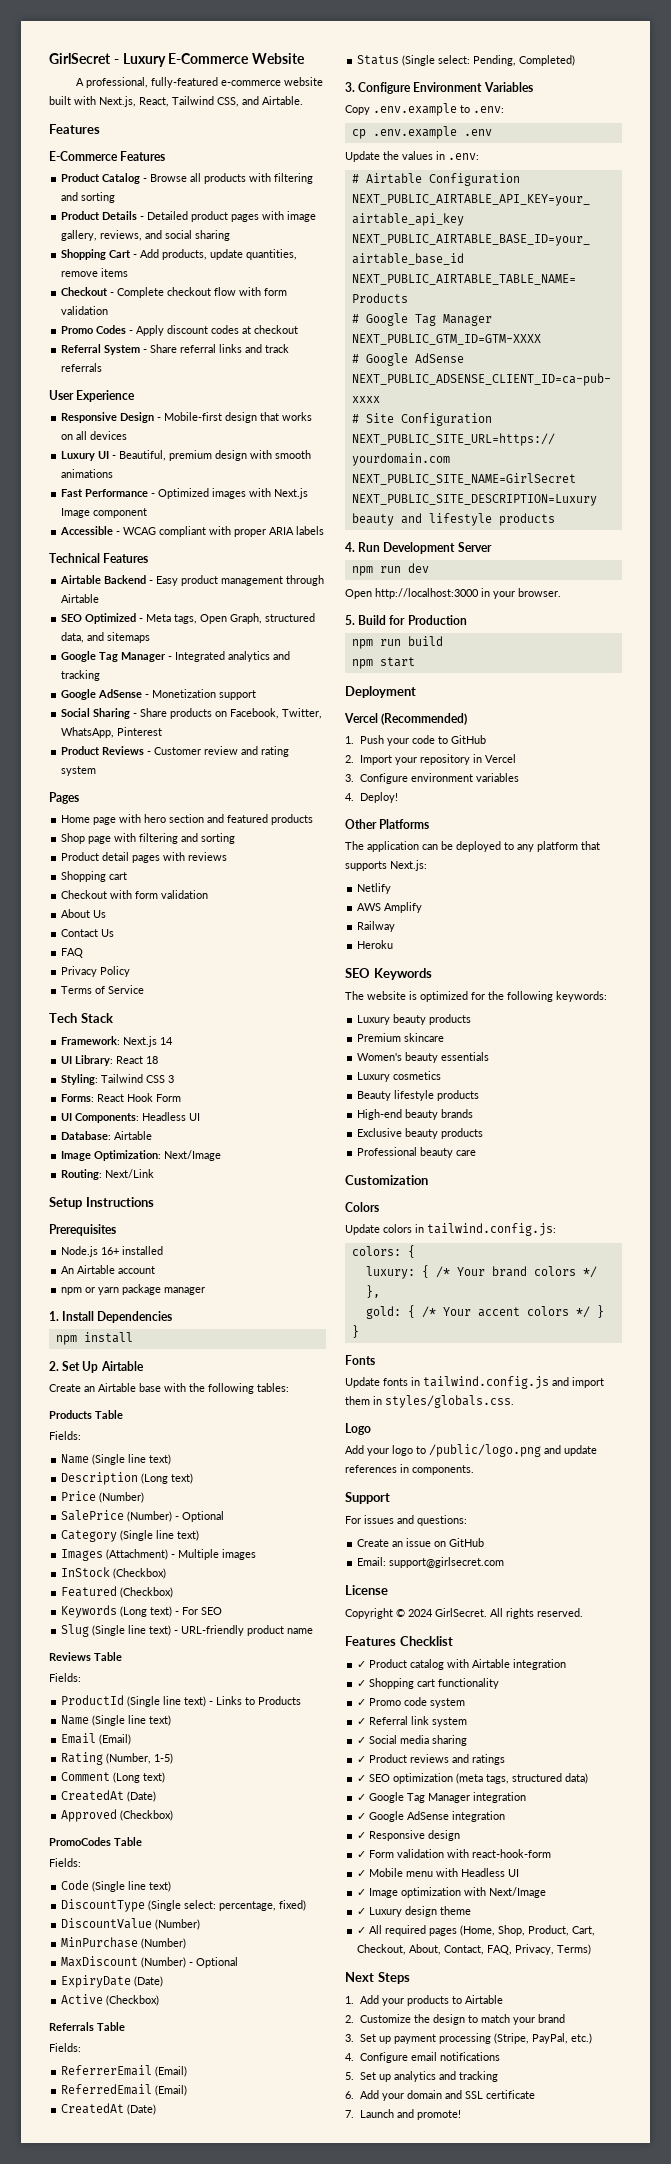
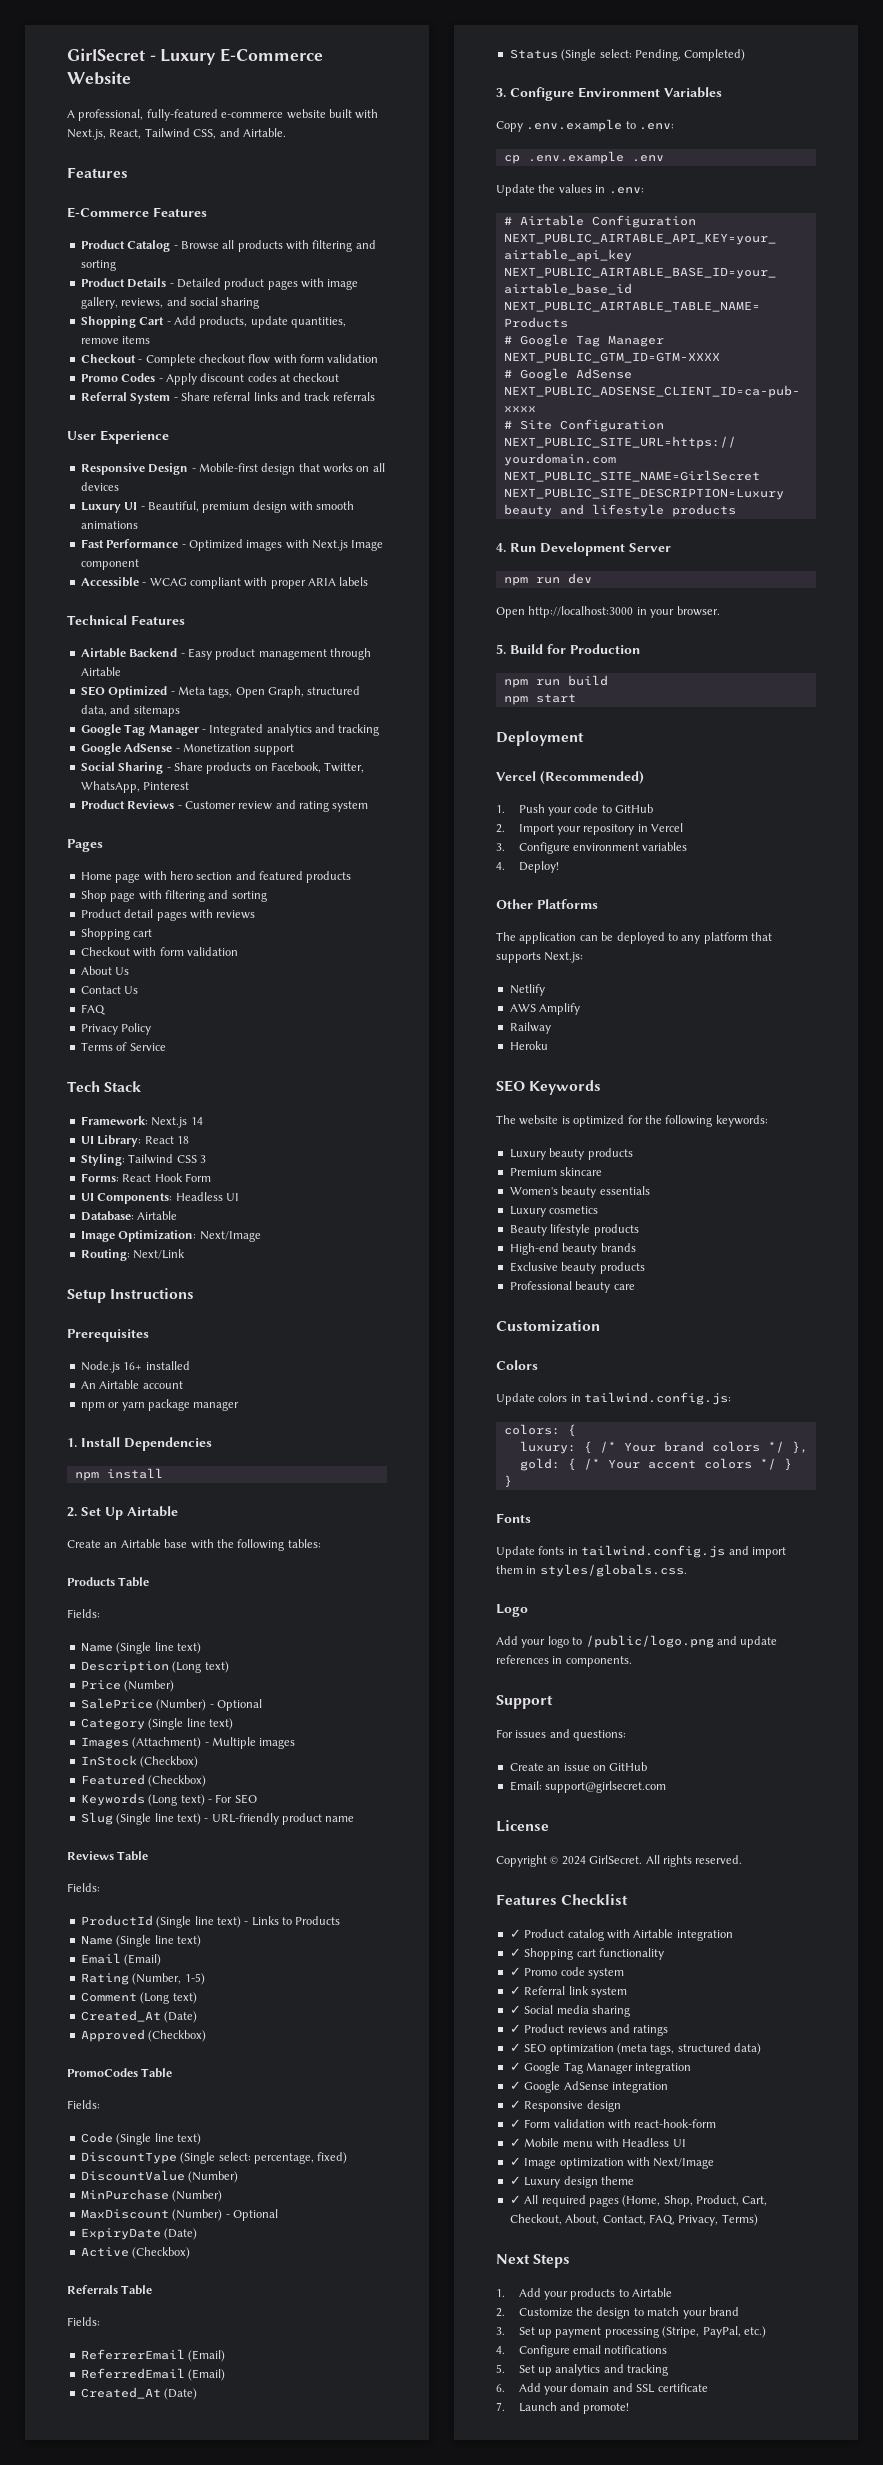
[61,1790,125,1801] CreatedAt -> [80,2010,161,2022] Created_At
[61,2103,125,2114] CreatedAt -> [80,2387,161,2399] Created_At

